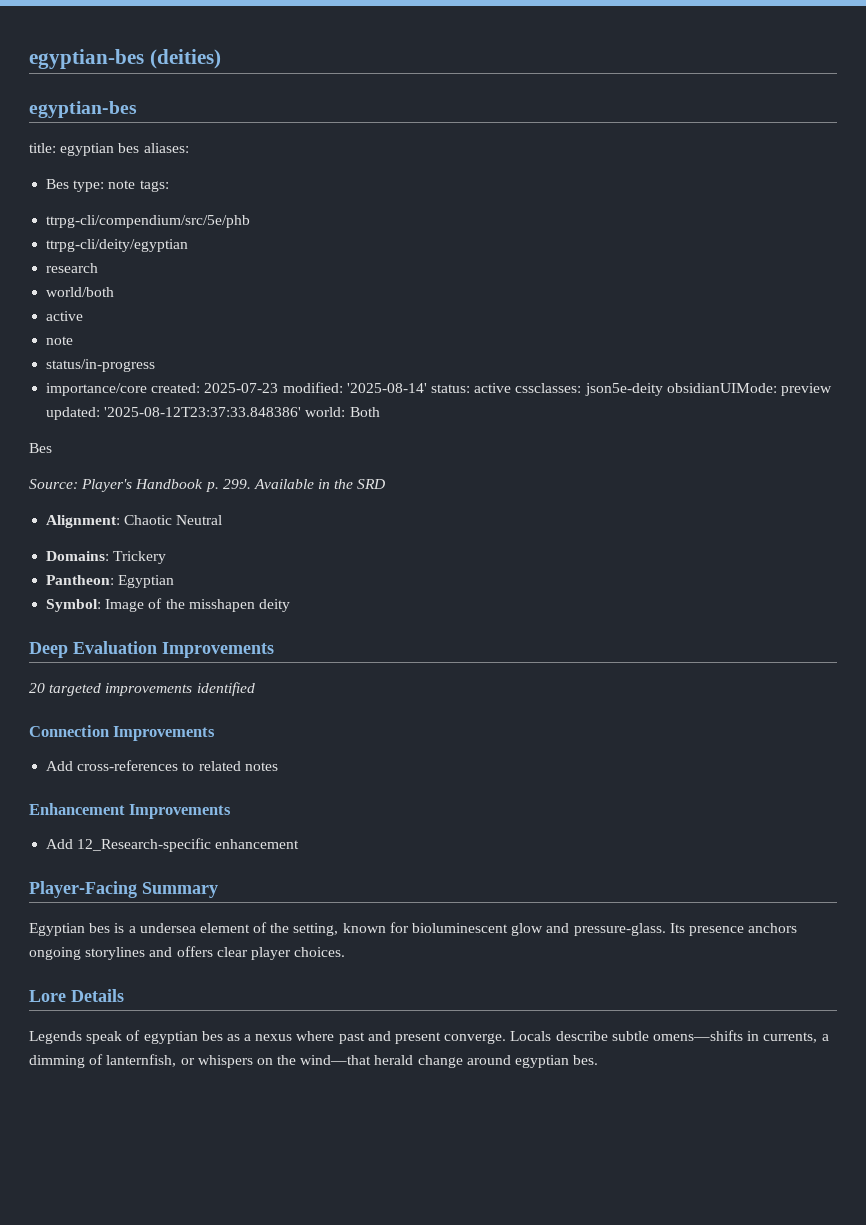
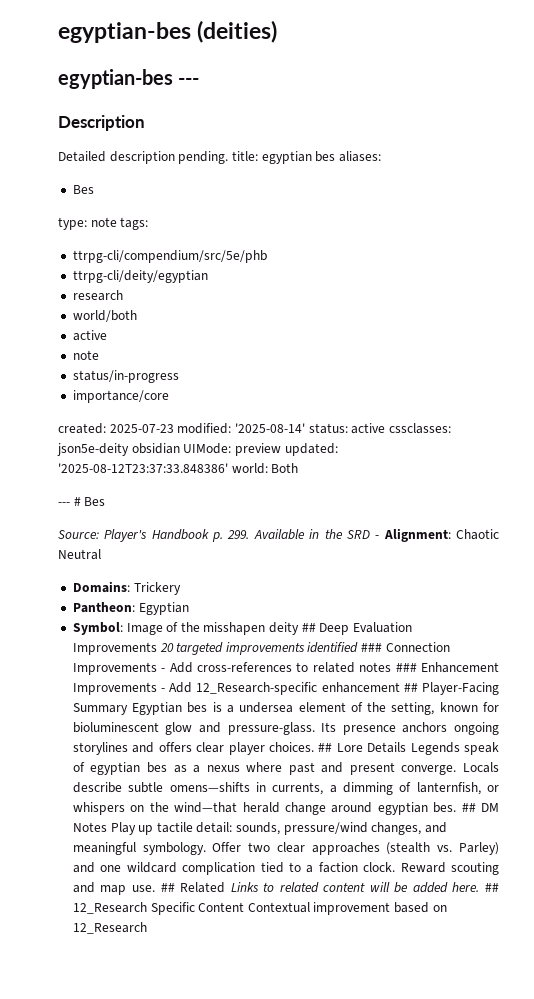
(137, 109) // -> [178,78,200,85] [58,115,145,131] [58,151,229,164] --- // Description // Detailed description pending.
(70, 184) none -> (94, 189) //
(148, 389) none -> (169, 396) //
[666,383,777,393] obsidianUIMode: -> [131,443,232,454] obsidian UIMode:
(380, 412) none -> [58,497,81,506] --- #
(386, 484) // -> [375,535,380,539] -
(290, 605) // -> [301,623,316,632] ##
(274, 650) // -> (157, 648) none
(255, 689) // -> [361,643,383,652] ###
(216, 733) // -> [161,668,166,672] -
(278, 766) // -> [395,663,417,672] ###
(232, 811) // -> [161,688,166,692] -
(300, 844) // -> [403,683,418,692] ##
(218, 890) // -> (128, 709) none
(346, 952) // -> [318,743,333,752] ##
(124, 995) // -> (407, 747) none
(599, 1060) none -> [461,803,500,812] [72,822,448,835] [72,842,499,855] [72,862,500,875] [72,882,500,895] [72,902,447,915] [72,922,147,934] ## DM Notes Play up tactile detail: sounds, pressure/wind changes, and meaningful symbology. Offer two clear approaches (stealth vs. Parley) and one wildcard complication tied to a faction clock. Reward scouting and map use. ## Related Links to related content will be added here. ## 12_Research Specific Content Contextual improvement based on 12_Research

